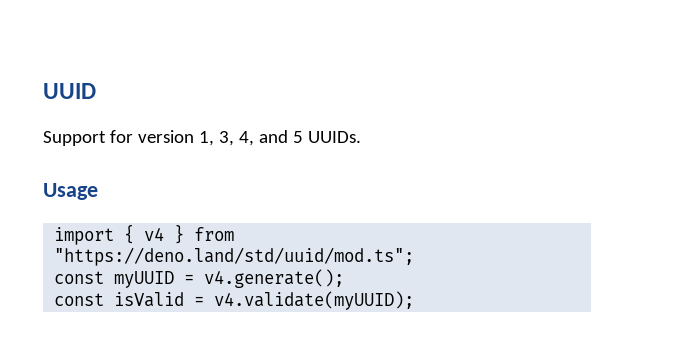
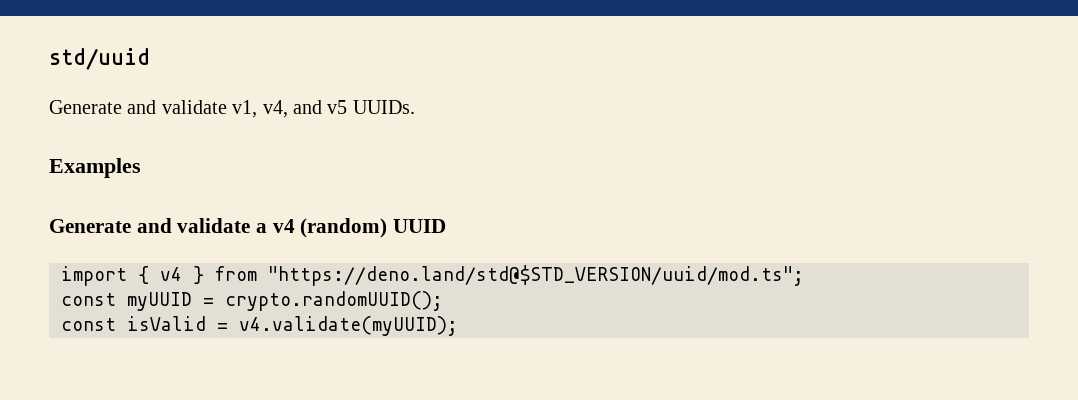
[43,83,96,99] [43,130,361,146] [43,183,98,200] UUID // Support for version 1, 3, 4, and 5 UUIDs. // Usage -> [49,48,150,70] [49,100,415,118] [49,158,141,178] [49,218,447,238] std/uuid // Generate and validate v1, v4, and v5 UUIDs. // Examples // Generate and validate a v4 (random) UUID
[54,247,415,266] "https://deno.land/std/uuid/mod.ts"; -> [268,265,804,286] "https://deno.land/std@$STD_VERSION/uuid/mod.ts";
[204,269,345,288] v4.generate(); -> [225,291,443,311] crypto.randomUUID();

